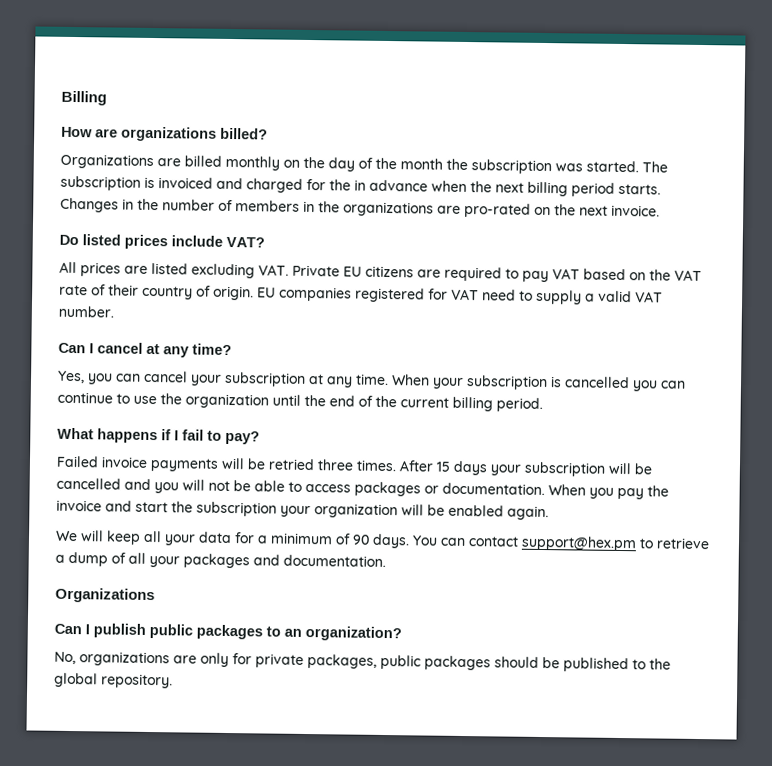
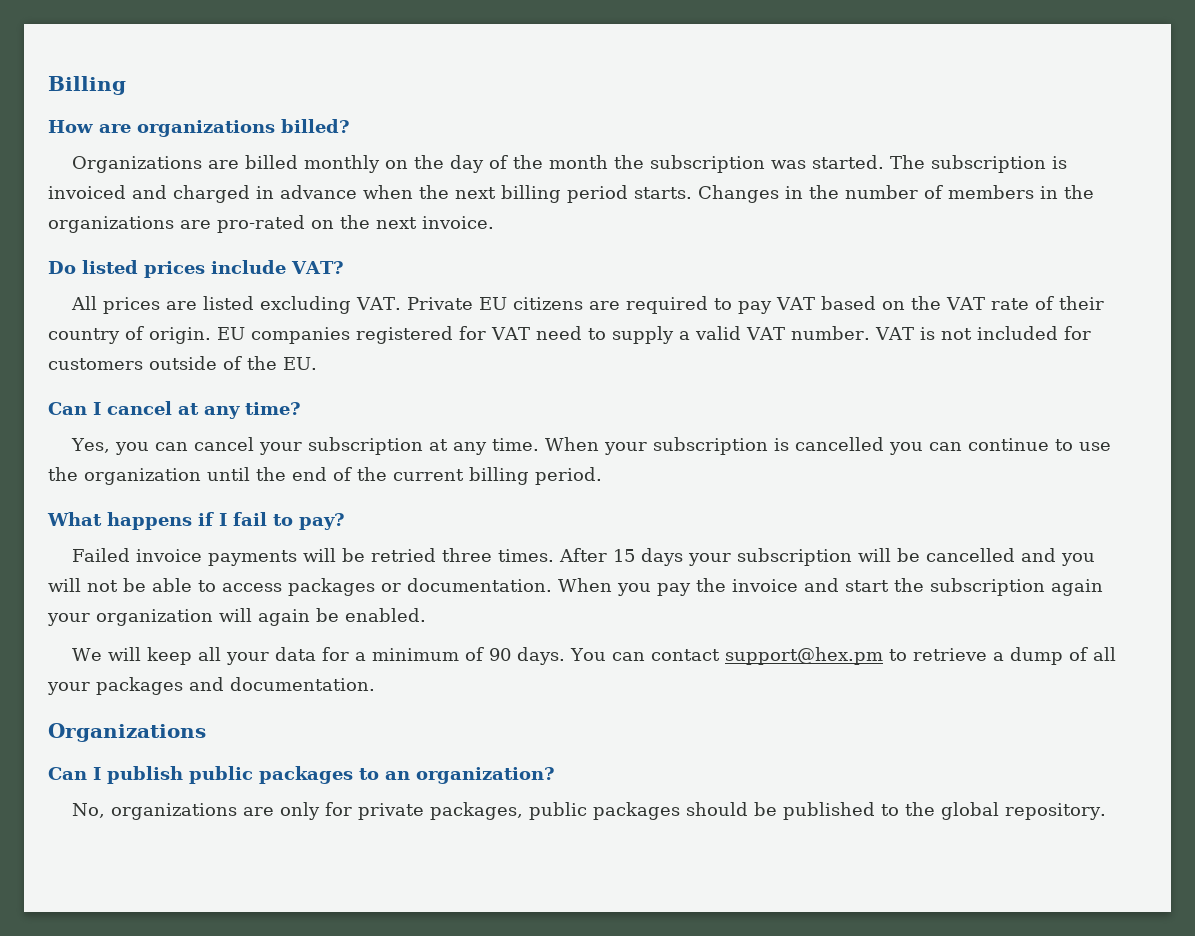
[306,178,351,191] for the -> (250, 194) none
(114, 311) none -> [874,326,1091,340] [48,356,317,370] VAT is not included for customers outside of the EU.
(277, 509) none -> [1051,579,1103,596] again
[427,504,549,521] be enabled again. -> [258,608,426,626] again be enabled.

